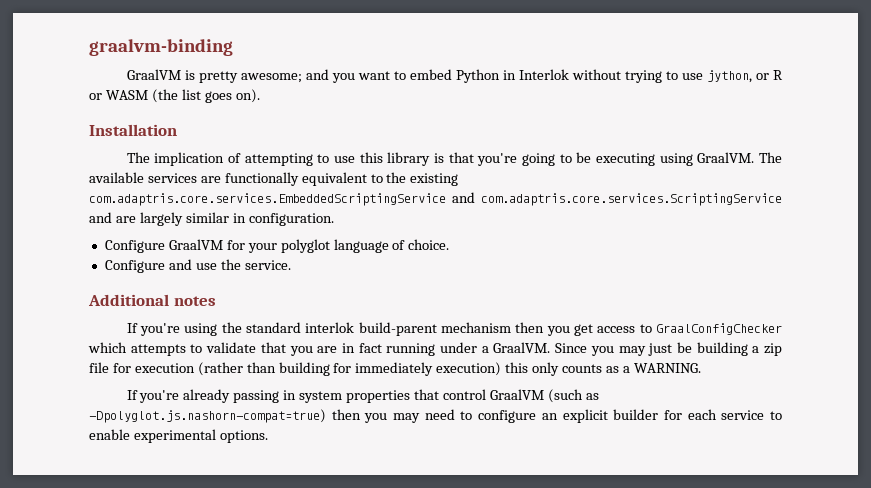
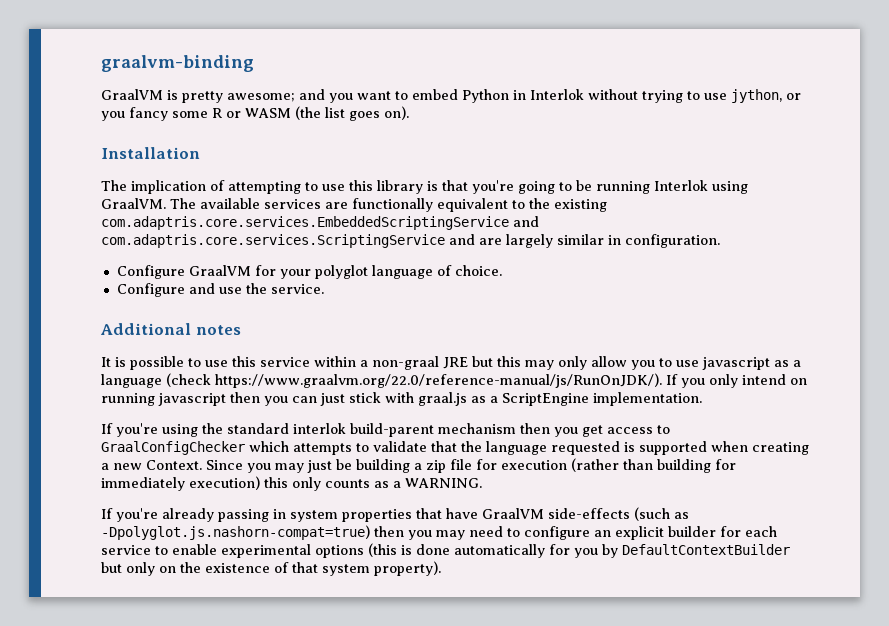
(769, 76) none -> [101,107,208,121] you fancy some
[595,153,655,166] executing -> [596,180,708,194] running Interlok
(216, 301) none -> [101,356,801,370] [101,373,807,388] [101,392,702,406] // It is possible to use this service within a non-graal JRE but this may only allow you to use javascript as a language (check https://www.graalvm.org/22.0/reference-manual/js/RunOnJDK/). If you only intend on running javascript then you can just stick with graal.js as a ScriptEngine implementation.
[289,342,551,356] you are in fact running under a GraalVM. -> [461,441,809,455] [101,460,202,470] the language requested is supported when creating a new Context.
[442,389,544,400] control GraalVM -> [446,508,630,519] have GraalVM side-effects
[219,430,268,443] options. -> [315,543,790,558] [101,561,441,576] options (this is done automatically for you by DefaultContextBuilder but only on the existence of that system property).

